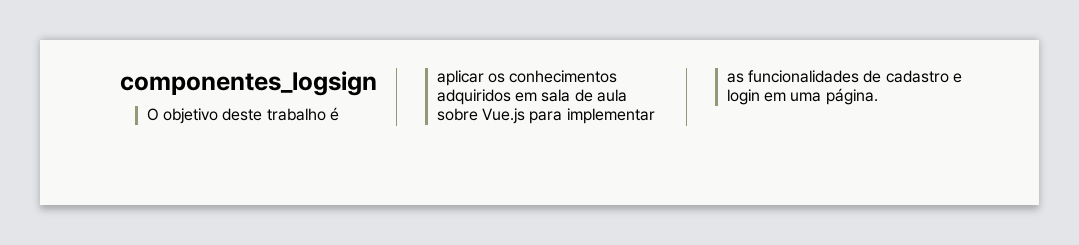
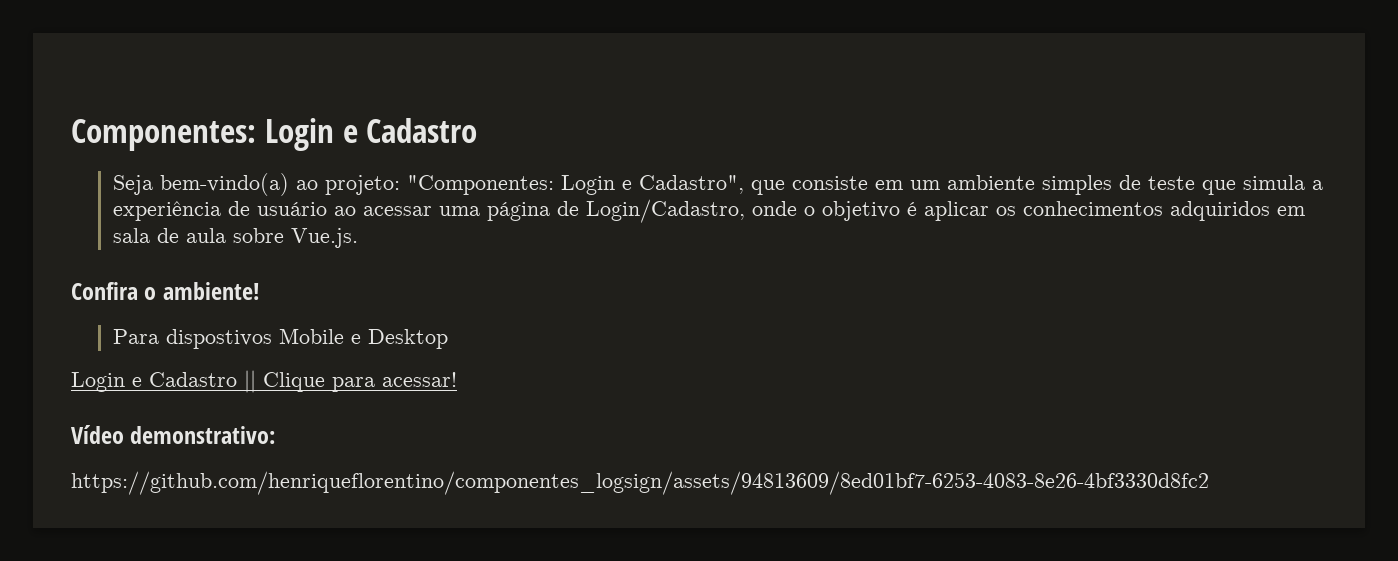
[120,71,377,96] [146,108,326,124] componentes_logsign // O objetivo deste trabalho -> [71,118,478,151] [113,173,1324,196] [113,199,901,223] Componentes: Login e Cadastro // Seja bem-vindo(a) ao projeto: "Componentes: Login e Cadastro", que consiste em um ambiente simples de teste que simula a experiência de usuário ao acessar uma página de Login/Cadastro, onde o objetivo
[481,108,655,124] [726,70,962,83] [726,88,878,105] Vue.js para implementar as funcionalidades de cadastro e login em uma página. -> [291,228,359,248] [71,282,260,300] [113,328,449,349] [71,370,457,393] [71,425,276,444] [71,471,1209,495] Vue.js. // Confira o ambiente! // Para dispostivos Mobile e Desktop // Login e Cadastro || Clique para acessar! // Vídeo demonstrativo: // https://github.com/henriqueflorentino/componentes_logsign/assets/94813609/8ed01bf7-6253-4083-8e26-4bf3330d8fc2

